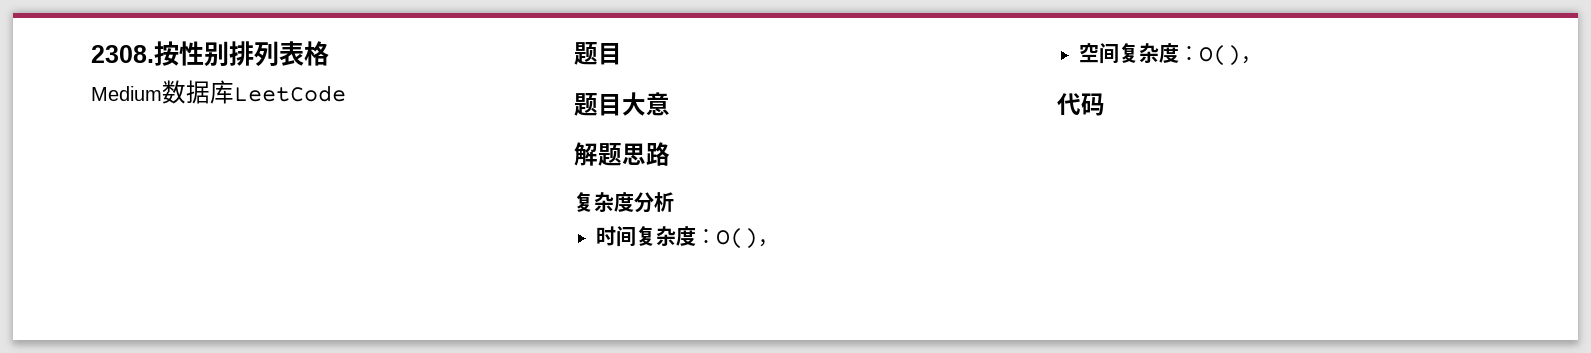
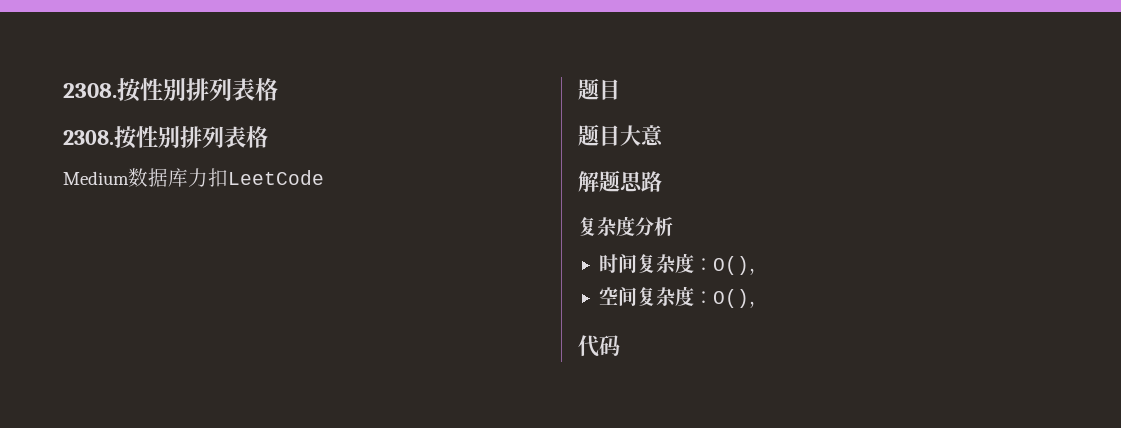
[91,41,329,67] 2308.按性别排列表格 -> [63,78,278,102] [63,126,268,149] 2308.按性别排列表格 // 2308.按性别排列表格
(234, 92) none -> [188,168,228,187] 力扣

